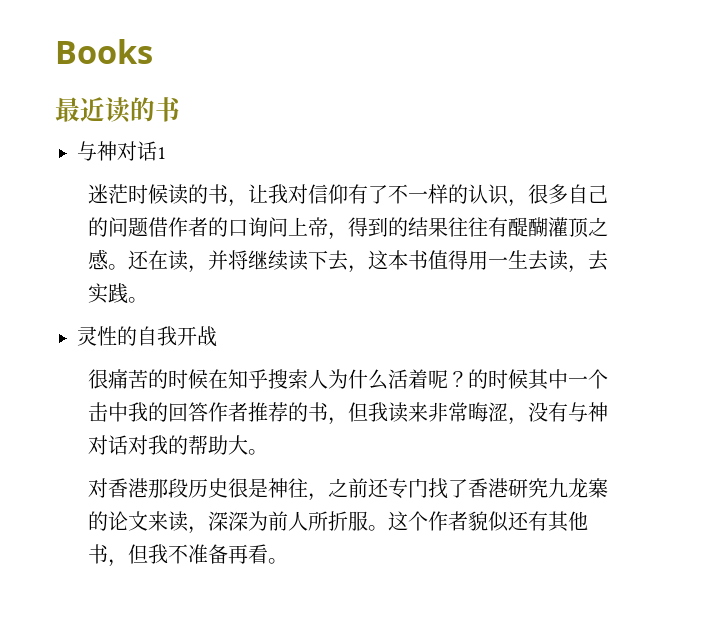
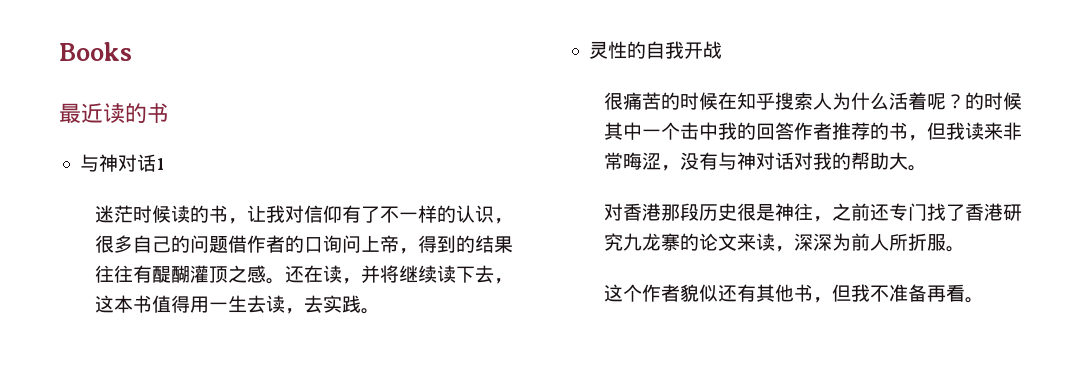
(389, 528) none -> (965, 249) //

